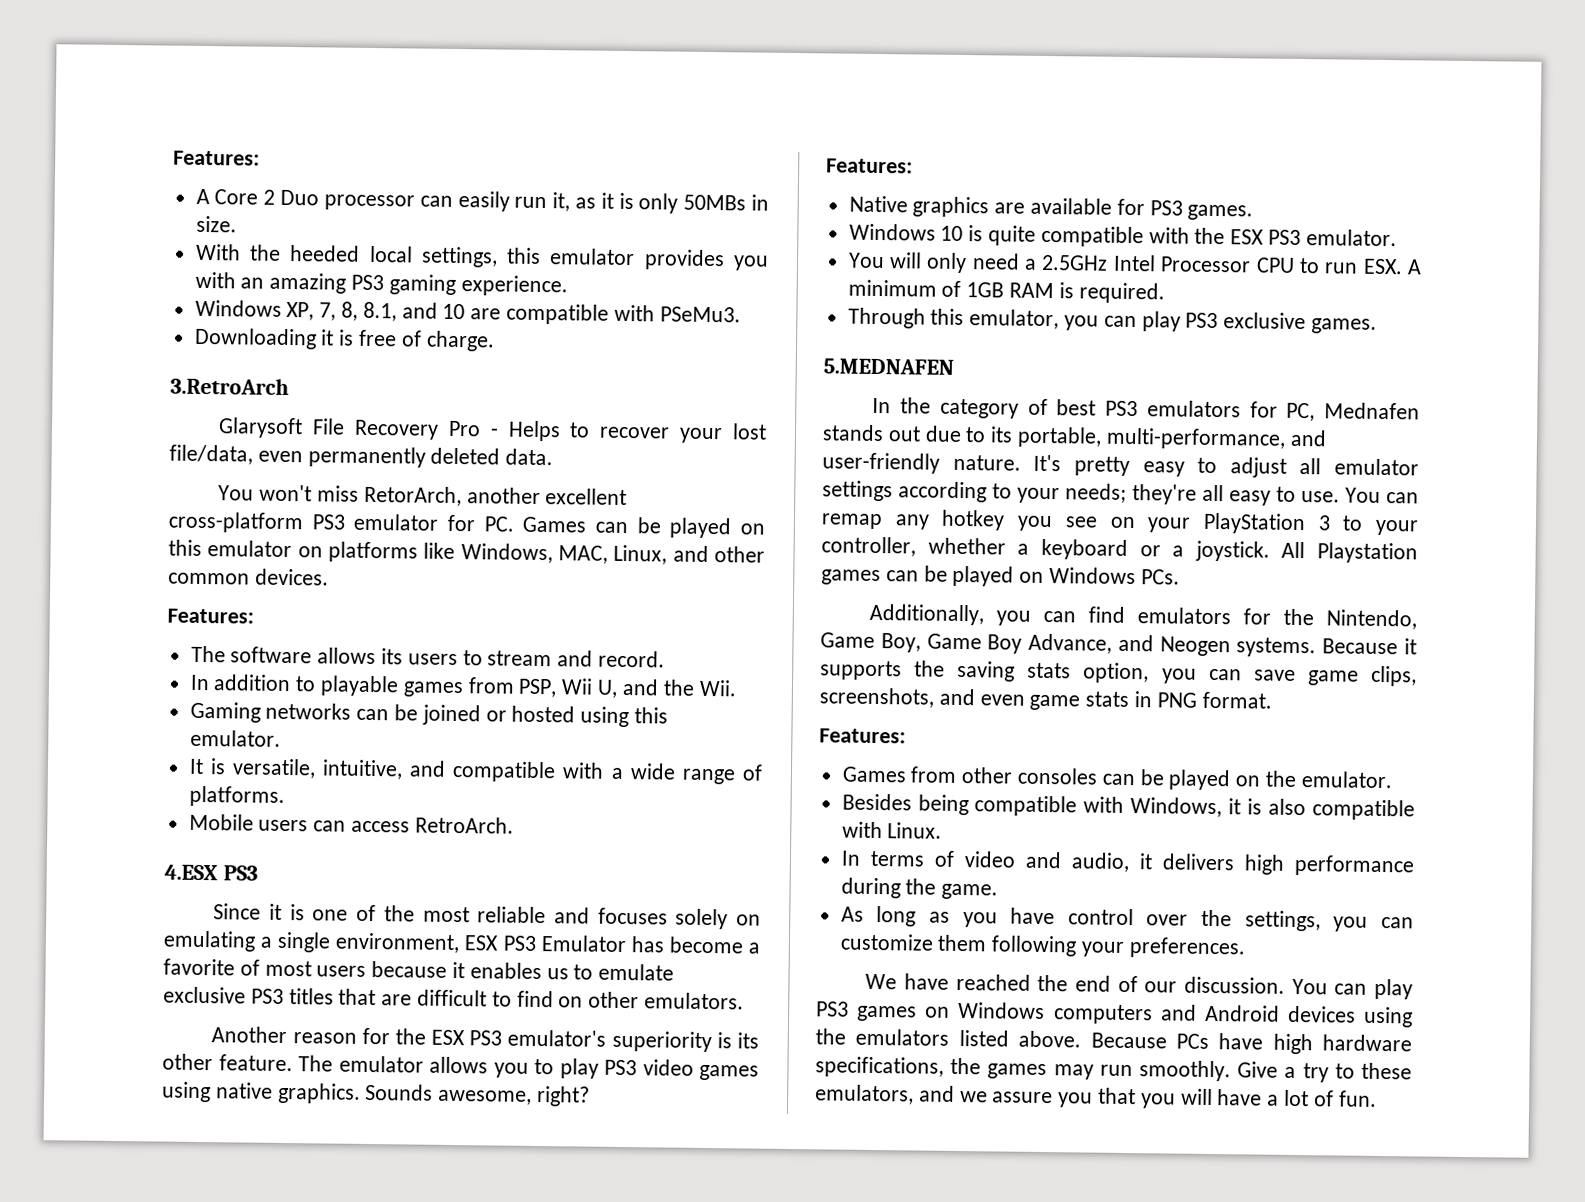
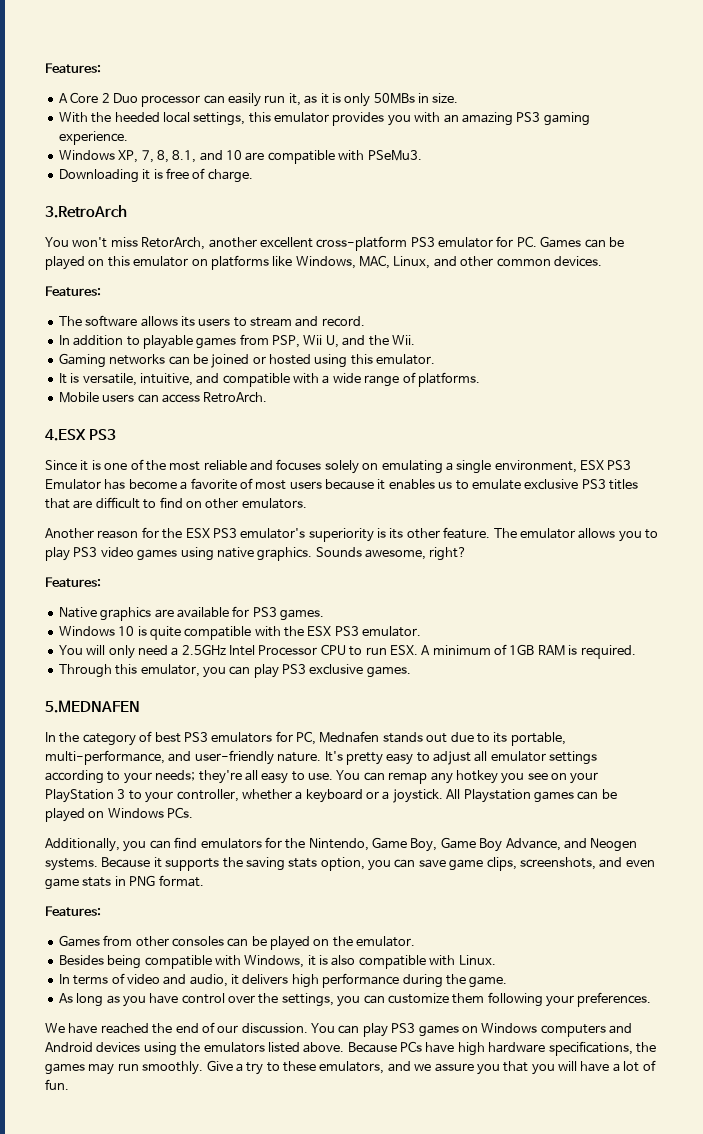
[218,417,767,444] [169,444,554,468] // Glarysoft File Recovery Pro - Helps to recover your lost file/data, even permanently deleted data. -> (127, 211) none

